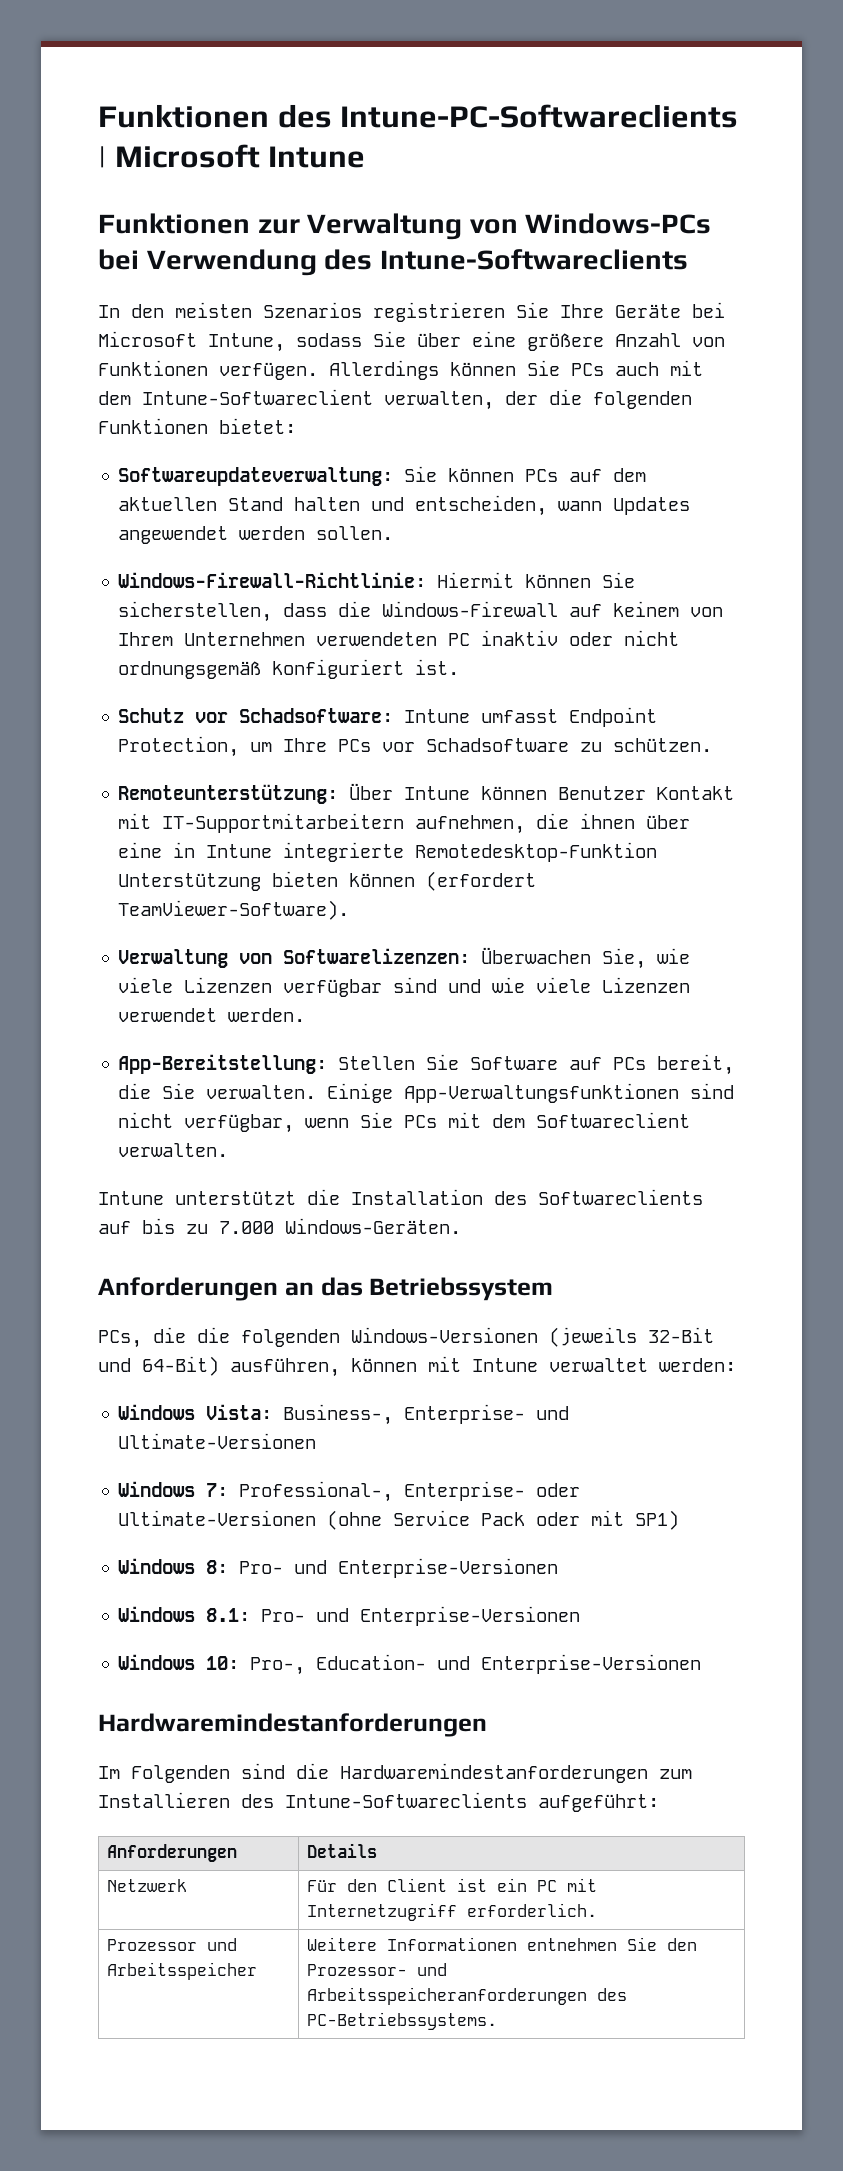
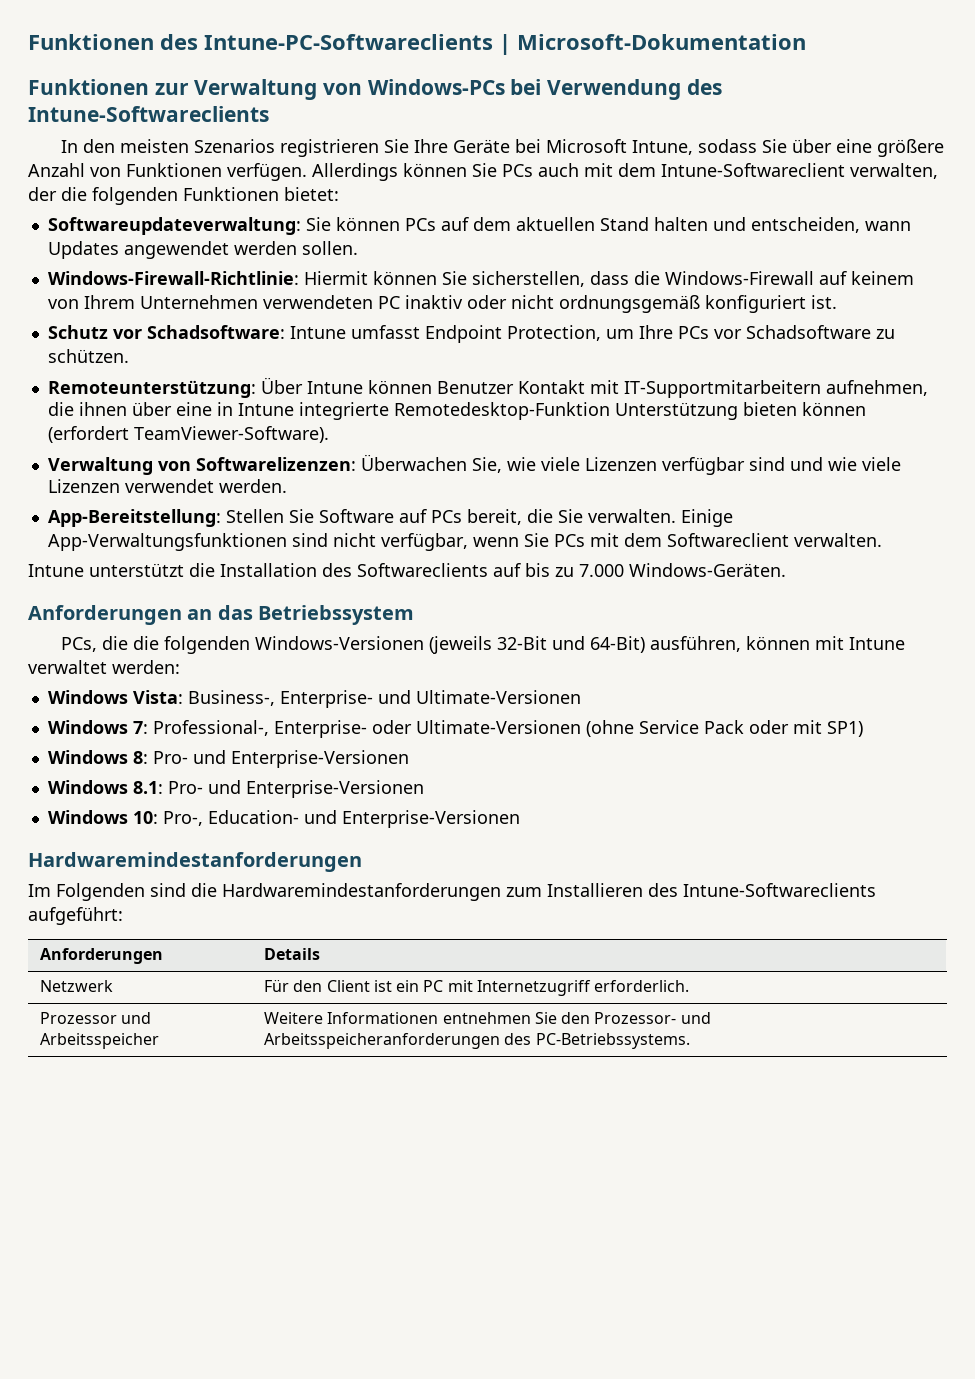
[114,144,366,168] Microsoft Intune -> [517,34,806,50] Microsoft-Dokumentation

